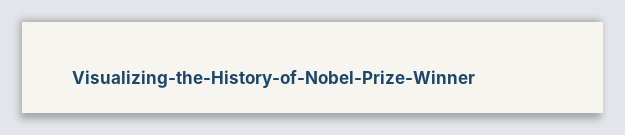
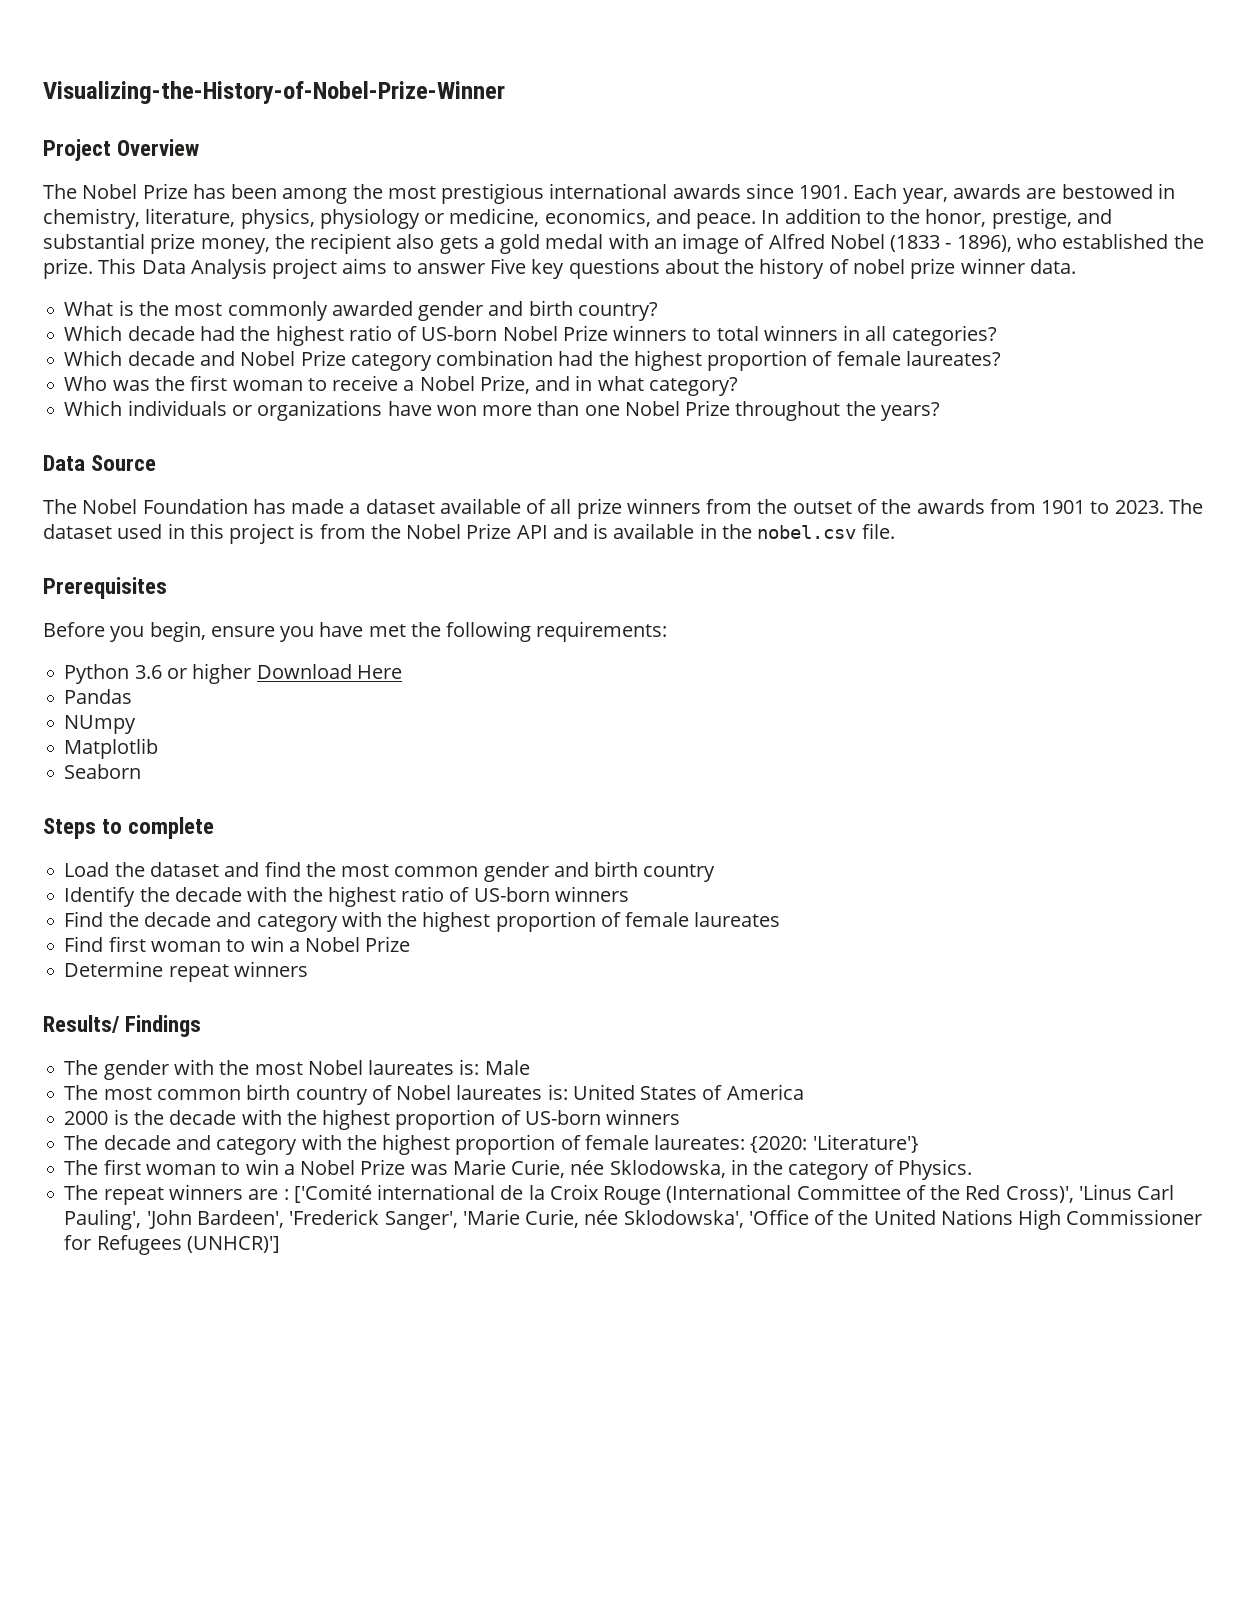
(475, 79) none -> [43,139,200,161] [43,183,1175,204] [43,208,1112,229] [43,233,1204,254] [43,258,1076,279] [64,300,658,321] [64,325,997,346] [64,350,1001,371] [64,375,738,396] [64,400,940,421] [43,455,157,471] [43,498,1203,519] [43,523,895,544] [43,577,167,599] [43,621,668,642] [64,663,402,684] [64,689,133,704] [64,715,137,734] [64,738,159,759] [64,764,142,779] [43,817,215,839] [64,861,716,882] [64,886,629,907] [64,911,781,932] [64,936,411,952] [64,961,308,982] [43,1015,202,1037] [64,1059,530,1080] [64,1084,804,1105] [64,1109,681,1130] [64,1134,919,1155] [64,1159,972,1180] [64,1184,1175,1205] [64,1209,1203,1230] [64,1235,280,1255] // Project Overview // The Nobel Prize has been among the most prestigious international awards since 1901. Each year, awards are bestowed in chemistry, literature, physics, physiology or medicine, economics, and peace. In addition to the honor, prestige, and substantial prize money, the recipient also gets a gold medal with an image of Alfred Nobel (1833 - 1896), who established the prize. This Data Analysis project aims to answer Five key questions about the history of nobel prize winner data. // What is the most commonly awarded gender and birth country? // Which decade had the highest ratio of US-born Nobel Prize winners to total winners in all categories? // Which decade and Nobel Prize category combination had the highest proportion of female laureates? // Who was the first woman to receive a Nobel Prize, and in what category? // Which individuals or organizations have won more than one Nobel Prize throughout the years? // Data Source // The Nobel Foundation has made a dataset available of all prize winners from the outset of the awards from 1901 to 2023. The dataset used in this project is from the Nobel Prize API and is available in the nobel.csv file. // Prerequisites // Before you begin, ensure you have met the following requirements: // Python 3.6 or higher Download Here // Pandas // NUmpy // Matplotlib // Seaborn // Steps to complete // Load the dataset and find the most common gender and birth country // Identify the decade with the highest ratio of US-born winners // Find the decade and category with the highest proportion of female laureates // Find first woman to win a Nobel Prize // Determine repeat winners // Results/ Findings // The gender with the most Nobel laureates is: Male // The most common birth country of Nobel laureates is: United States of America // 2000 is the decade with the highest proportion of US-born winners // The decade and category with the highest proportion of female laureates: {2020: 'Literature'} // The first woman to win a Nobel Prize was Marie Curie, née Sklodowska, in the category of Physics. // The repeat winners are : ['Comité international de la Croix Rouge (International Committee of the Red Cross)', 'Linus Carl Pauling', 'John Bardeen', 'Frederick Sanger', 'Marie Curie, née Sklodowska', 'Office of the United Nations High Commissioner for Refugees (UNHCR)']

